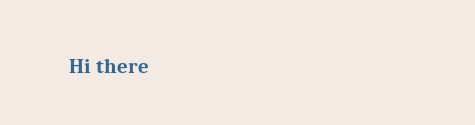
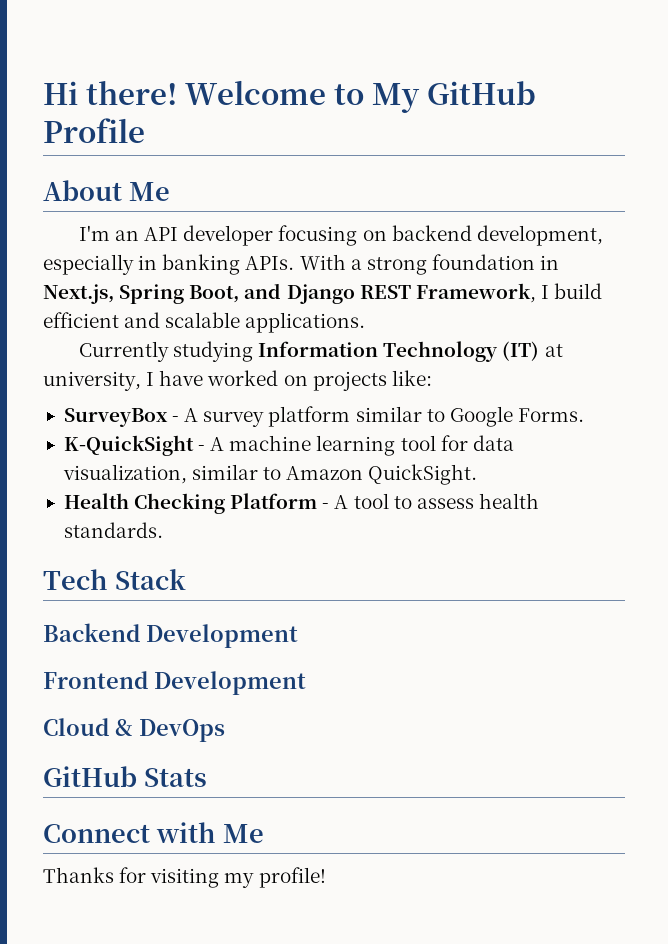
[95,58,149,73] there -> [85,80,536,113] [43,118,145,143] [43,180,170,201] [78,225,603,246] [43,254,560,275] [43,283,603,304] [43,312,366,333] [78,341,563,362] [43,370,432,391] [63,406,584,427] [63,435,514,456] [62,464,478,485] [63,493,539,514] [63,522,163,538] [43,569,186,590] [43,623,298,648] [43,671,306,695] [43,718,225,742] [43,766,207,787] [43,822,264,843] [43,867,326,888] there! Welcome to My GitHub Profile // About Me // I'm an API developer focusing on backend development, especially in banking APIs. With a strong foundation in Next.js, Spring Boot, and Django REST Framework, I build efficient and scalable applications. // Currently studying Information Technology (IT) at university, I have worked on projects like: // SurveyBox - A survey platform similar to Google Forms. // K-QuickSight - A machine learning tool for data visualization, similar to Amazon QuickSight. // Health Checking Platform - A tool to assess health standards. // Tech Stack // Backend Development // Frontend Development // Cloud & DevOps // GitHub Stats // Connect with Me // Thanks for visiting my profile!

